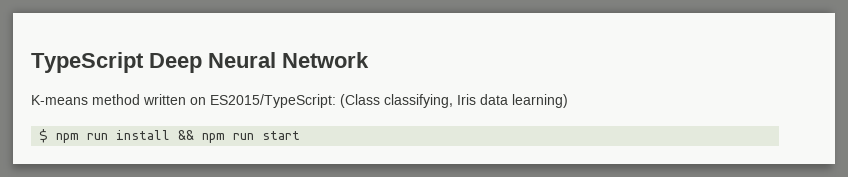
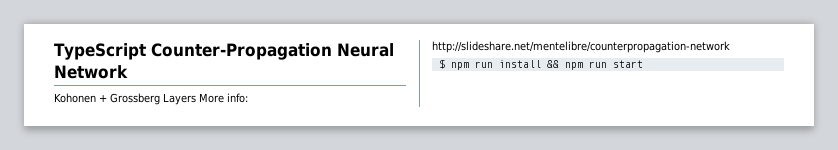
[149,53,202,73] Deep -> [150,43,332,60] Counter-Propagation
[31,94,568,108] K-means method written on ES2015/TypeScript: (Class classifying, Iris data learning) -> [54,93,248,105] [432,41,730,53] Kohonen + Grossberg Layers More info: http://slideshare.net/mentelibre/counterpropagation-network

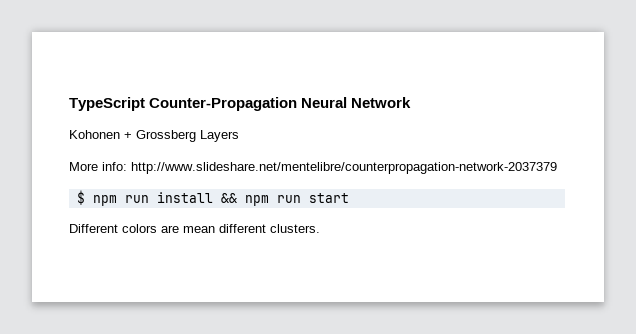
(196, 99) none -> (239, 136) //
[432,41,730,53] http://slideshare.net/mentelibre/counterpropagation-network -> [131,162,557,174] http://www.slideshare.net/mentelibre/counterpropagation-network-2037379
(643, 64) none -> [69,224,320,233] // Different colors are mean different clusters.

